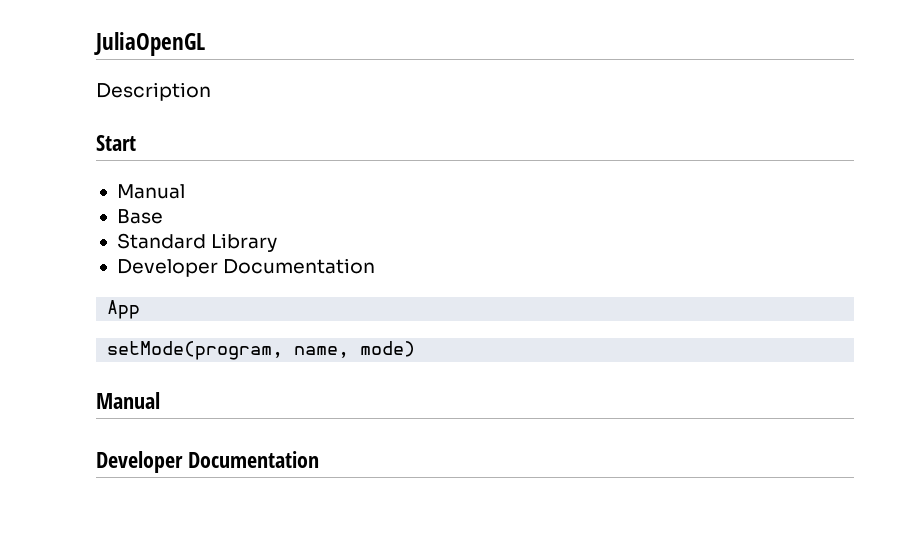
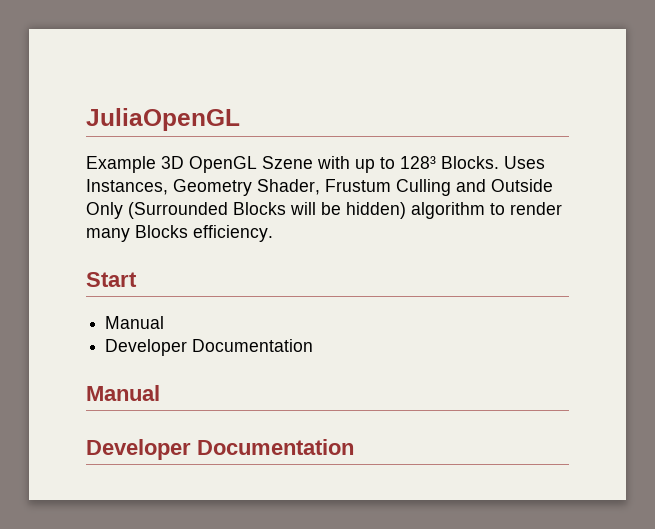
[96,82,211,101] Description -> [86,156,545,173] [86,179,553,196] [86,202,562,219] [86,225,273,242] Example 3D OpenGL Szene with up to 128³ Blocks. Uses Instances, Geometry Shader, Frustum Culling and Outside Only (Surrounded Blocks will be hidden) algorithm to render many Blocks efficiency.
[116,209,163,224] [116,233,278,252] [116,258,376,277] [107,300,141,319] [107,341,416,360] // Base // Standard Library // Developer Documentation // App // setMode(program, name, mode) -> [105,339,314,356] // Developer Documentation

